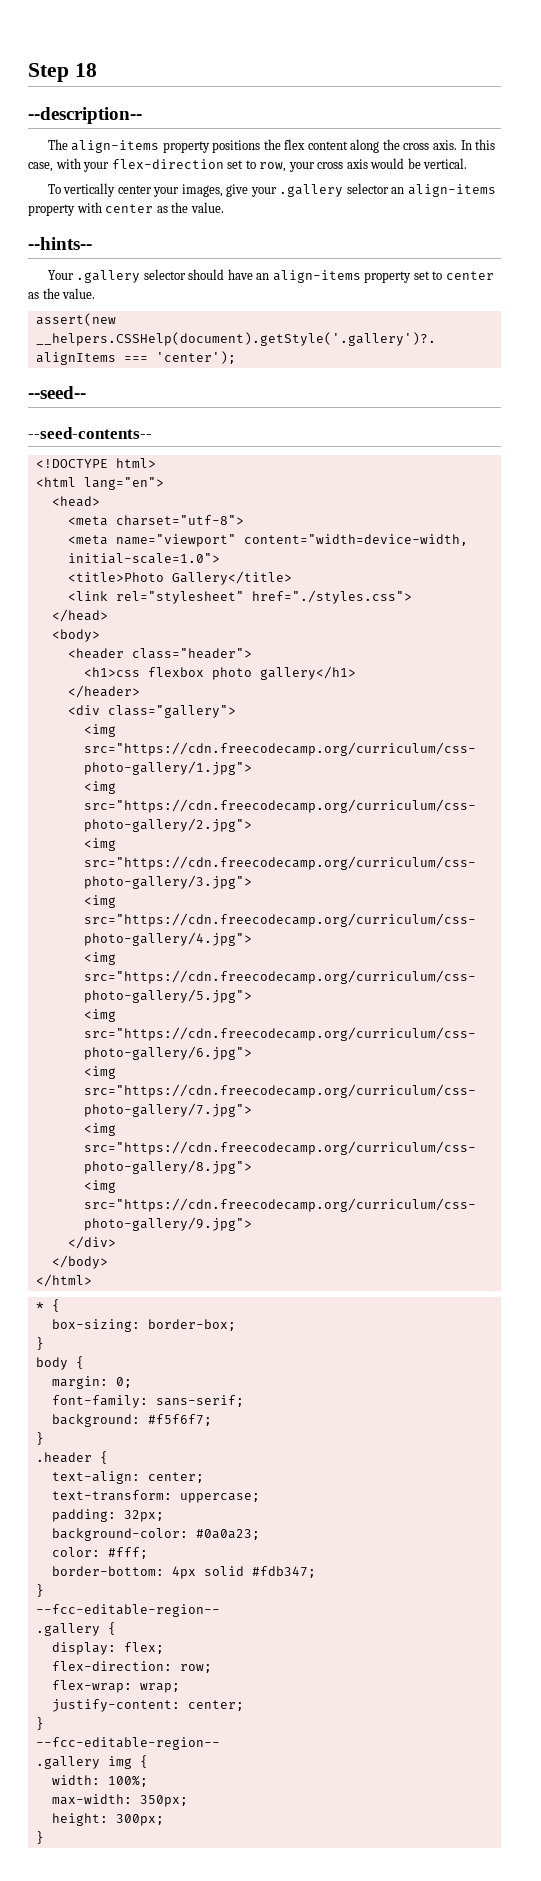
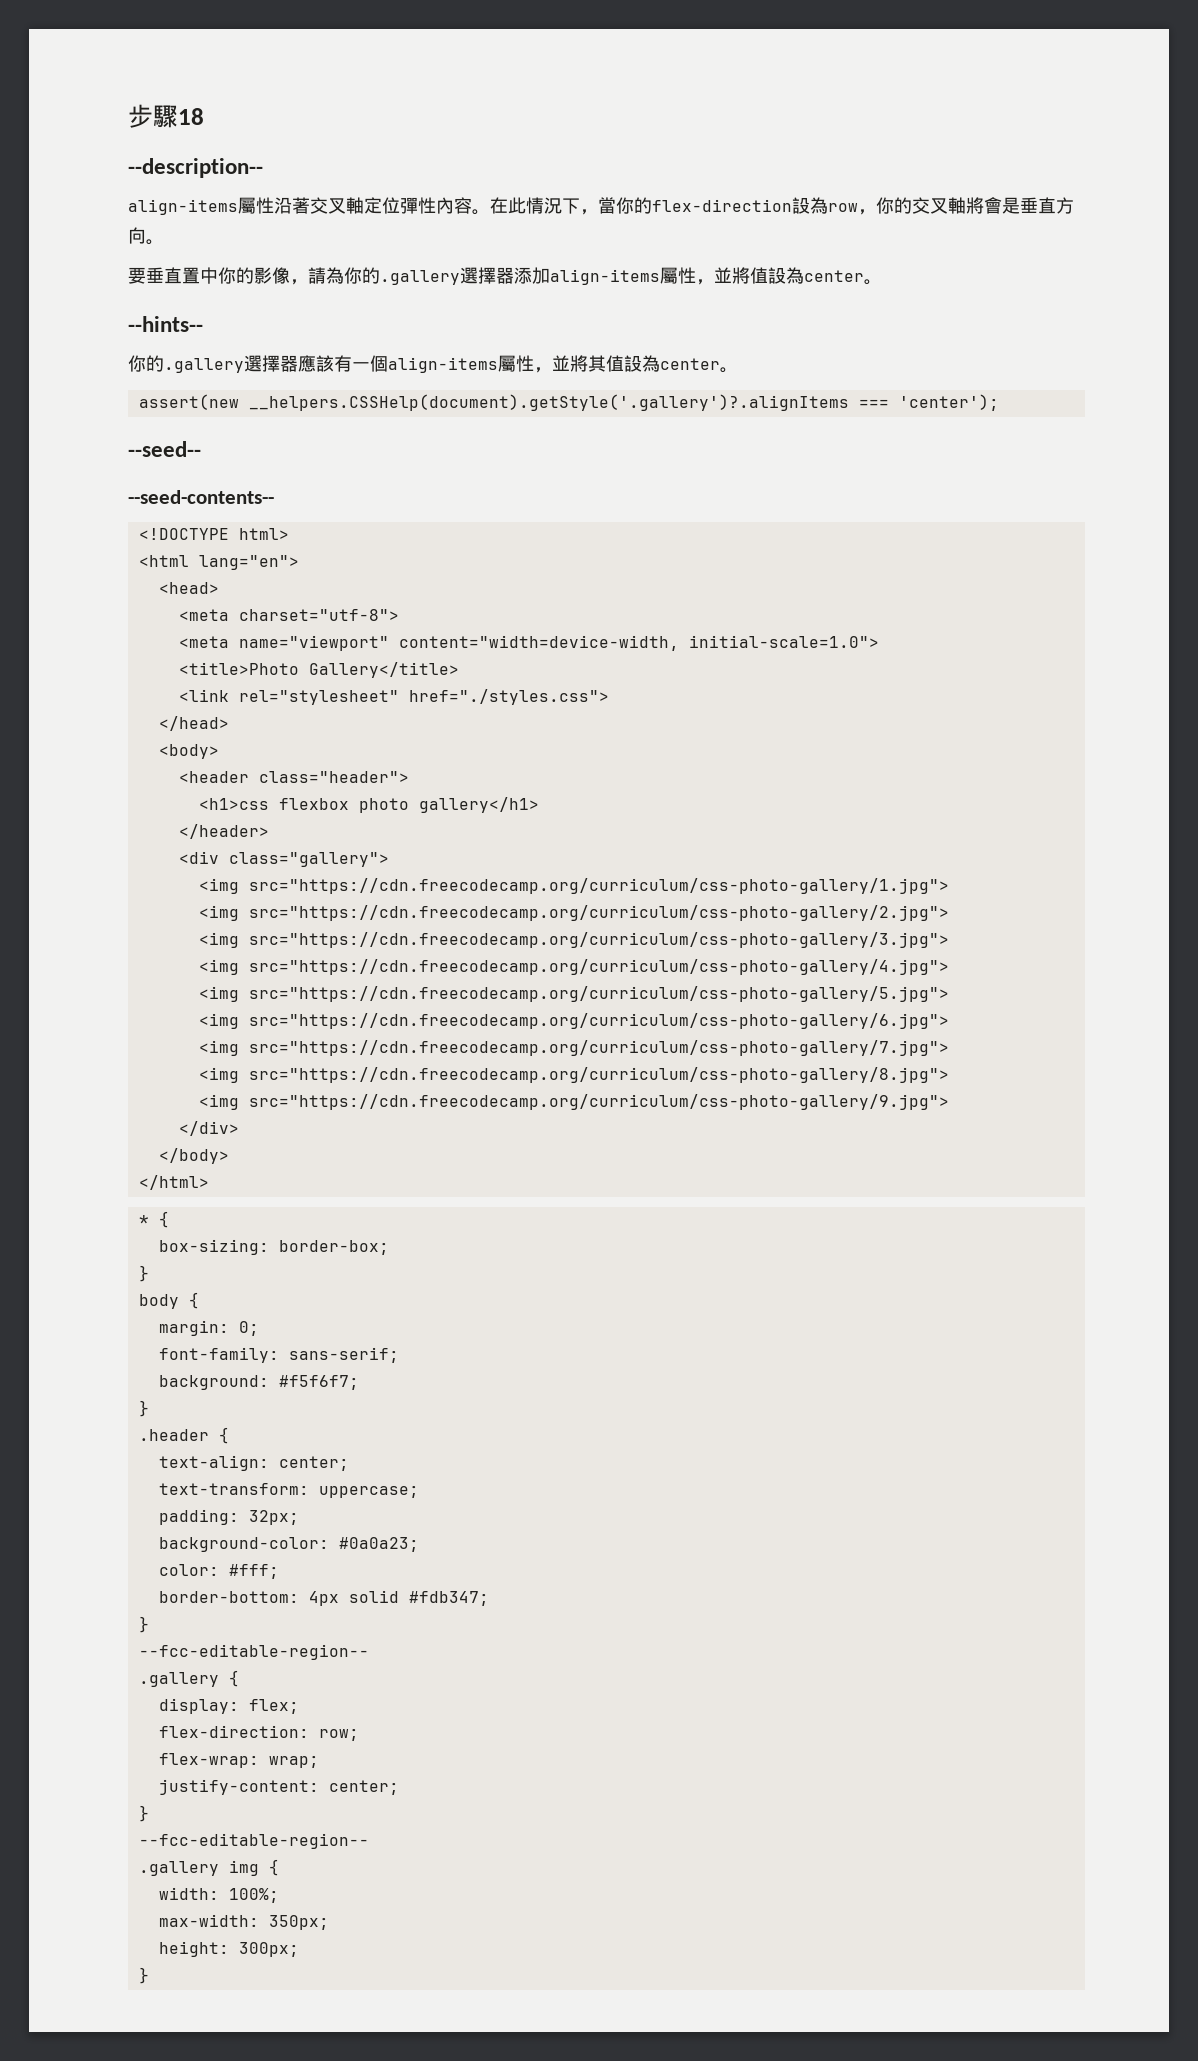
[28,63,69,82] Step -> [128,104,178,128] 步驟
[47,139,496,153] [28,158,468,172] [47,183,496,197] [28,202,224,216] [28,237,92,250] [47,269,494,283] [28,288,96,299] The align-items property positions the flex content along the cross axis. In this case, with your flex-direction set to row, your cross axis would be vertical. // To vertically center your images, give your .gallery selector an align-items property with center as the value. // --hints-- // Your .gallery selector should have an align-items property set to center as the value. -> [128,197,1074,215] [128,227,164,245] [128,267,882,285] [128,316,203,332] [128,355,738,373] align-items屬性沿著交叉軸定位彈性內容。在此情況下，當你的flex-direction設為row，你的交叉軸將會是垂直方向。 // 要垂直置中你的影像，請為你的.gallery選擇器添加align-items屬性，並將值設為center。 // --hints-- // 你的.gallery選擇器應該有一個align-items屬性，並將其值設為center。

